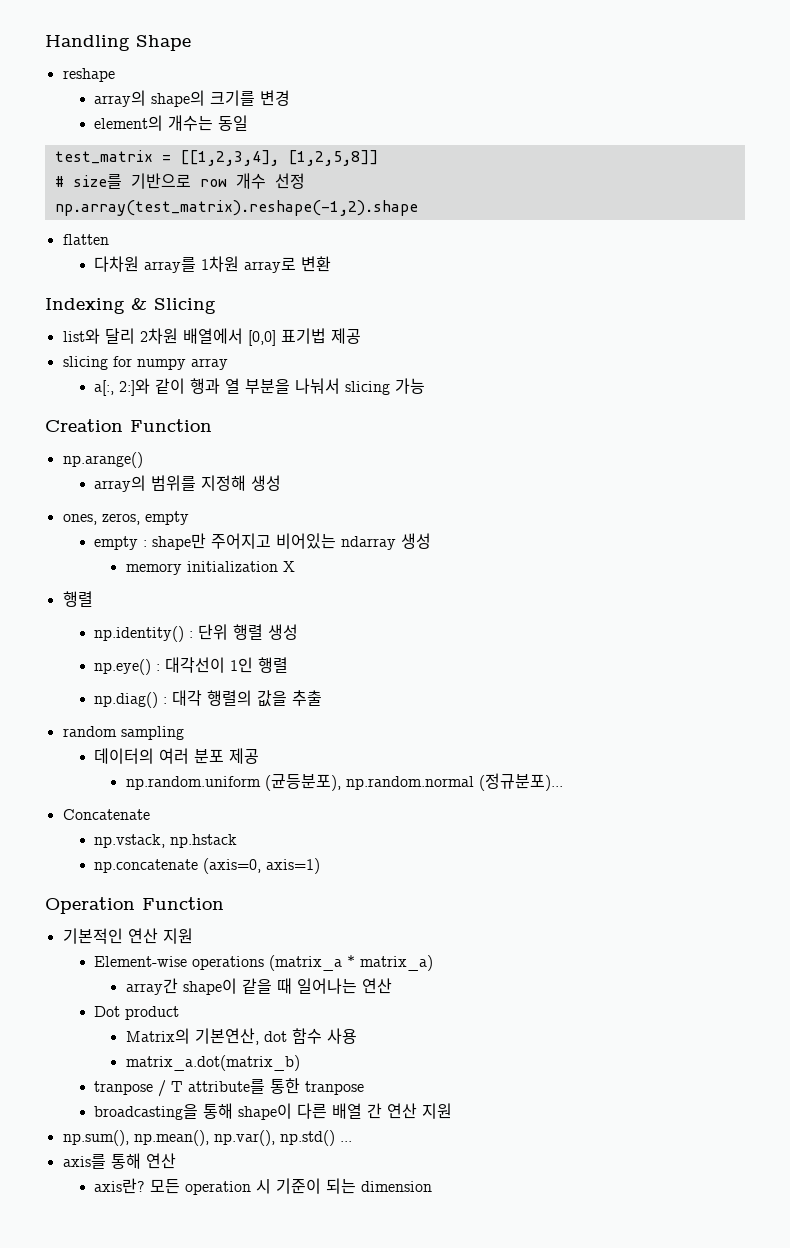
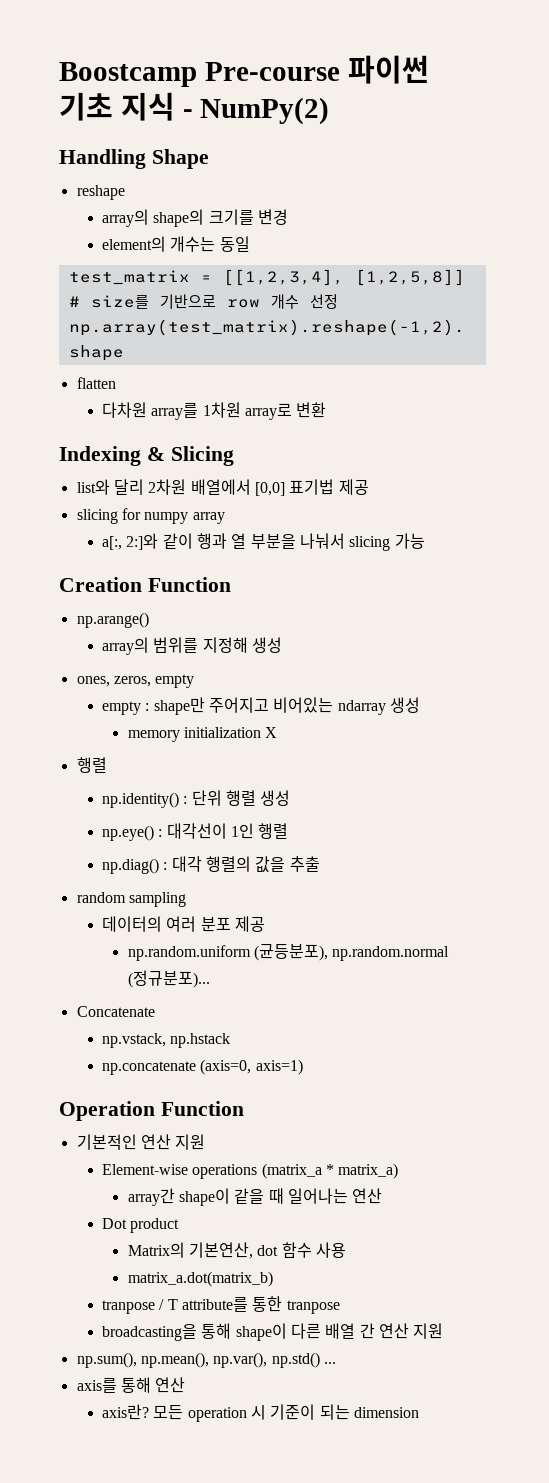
(45, 43) none -> [59,55,429,87] [59,92,330,125] Boostcamp Pre-course 파이썬 기초 지식 - NumPy(2) //

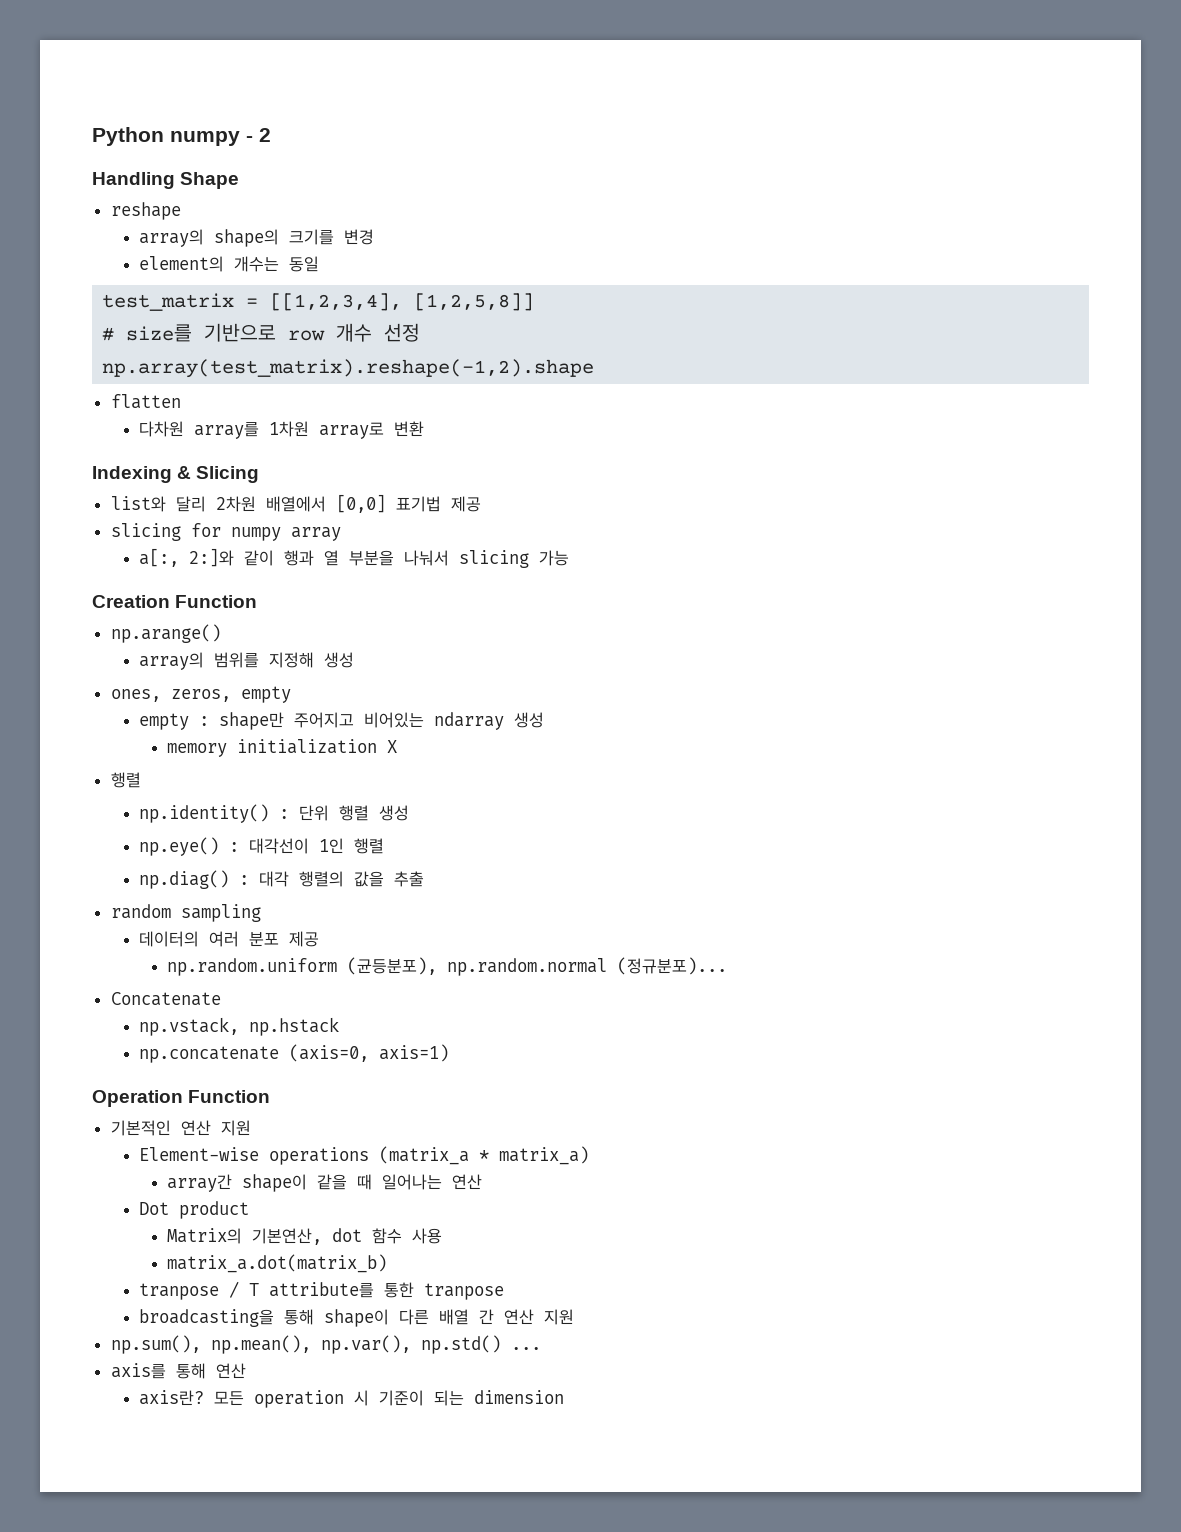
[59,55,429,87] [59,92,330,125] Boostcamp Pre-course 파이썬 기초 지식 - NumPy(2) -> [92,127,271,146] Python numpy - 2

